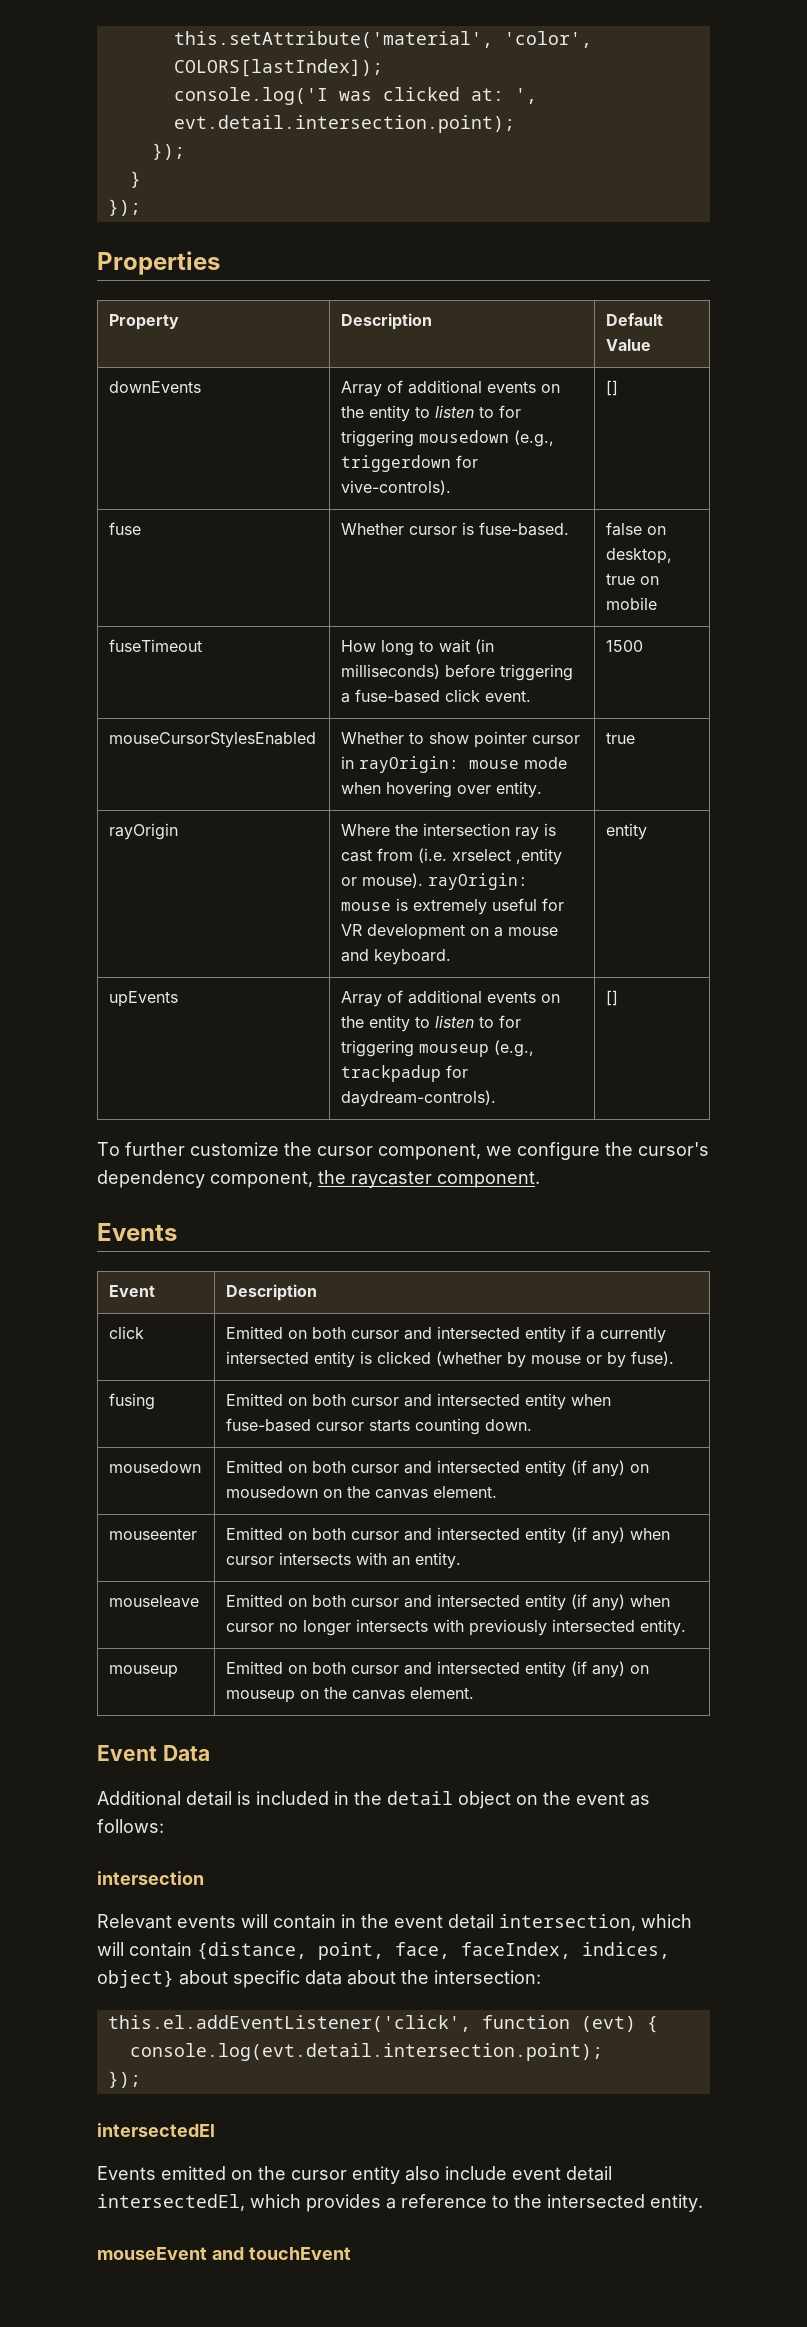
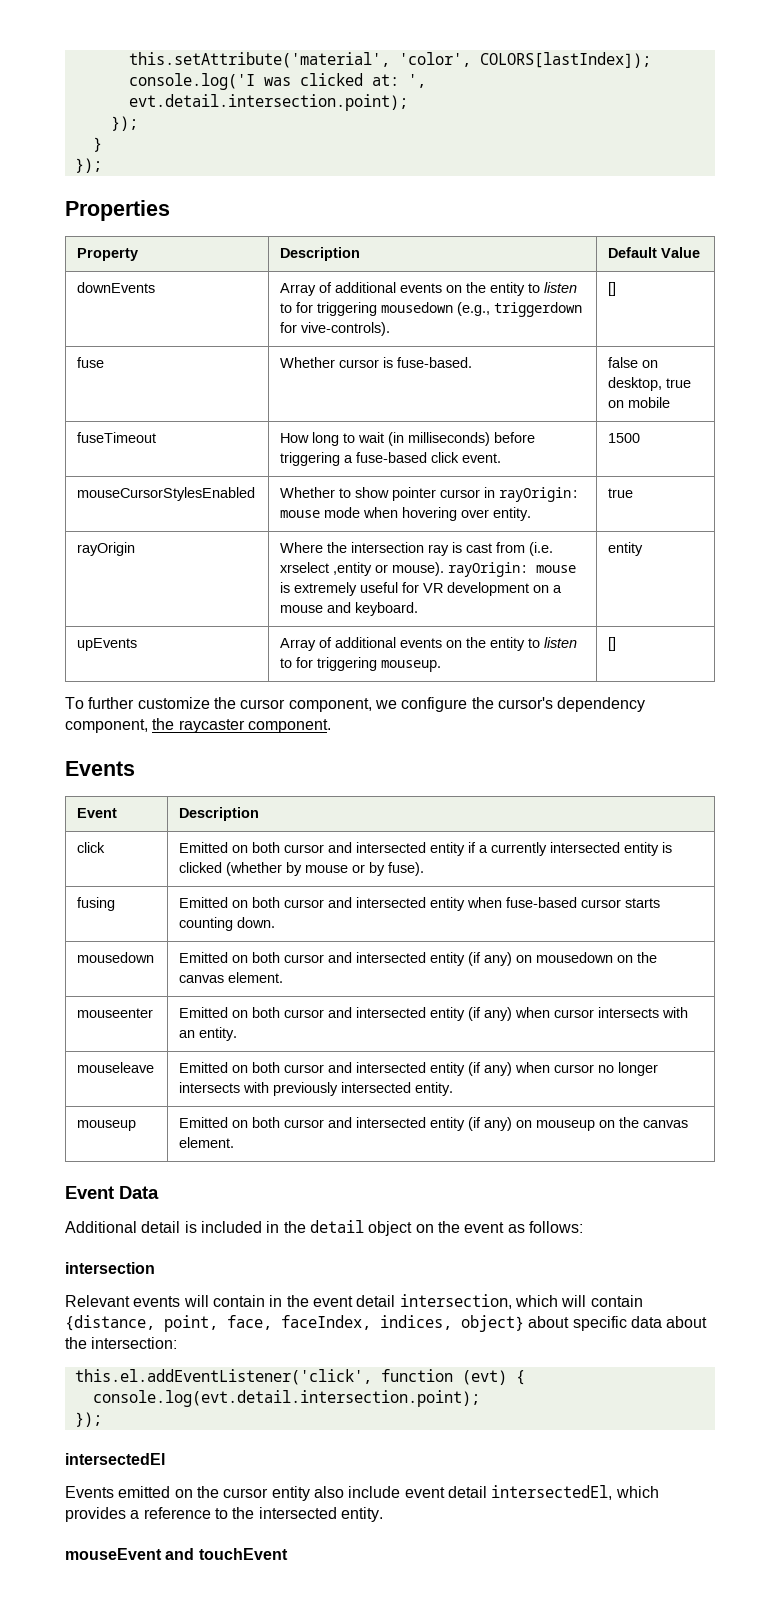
[419,1040,535,1057] [341,1065,469,1082] [341,1090,497,1107] mouseup (e.g., trackpadup for daydream-controls). -> [381,660,442,672] mouseup.

